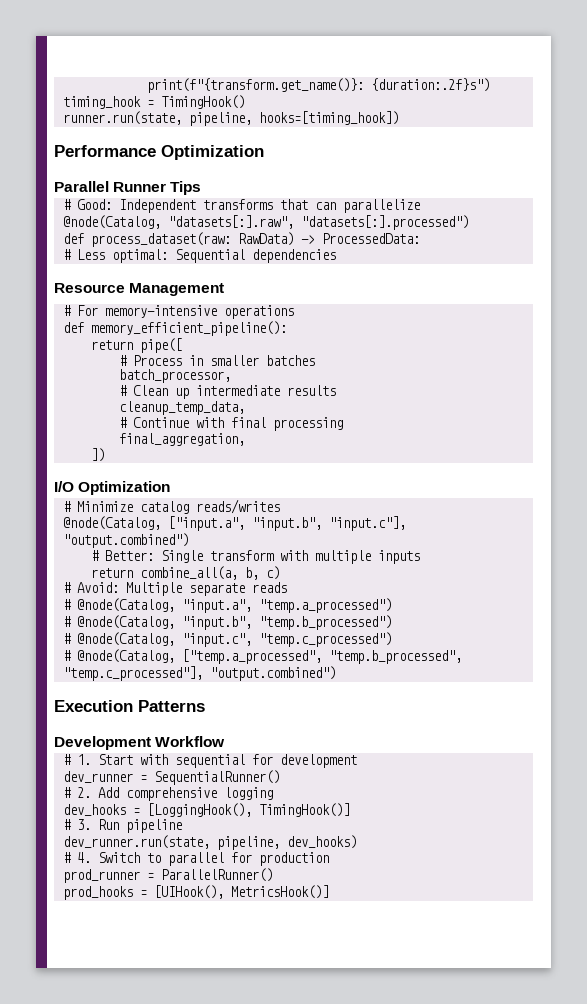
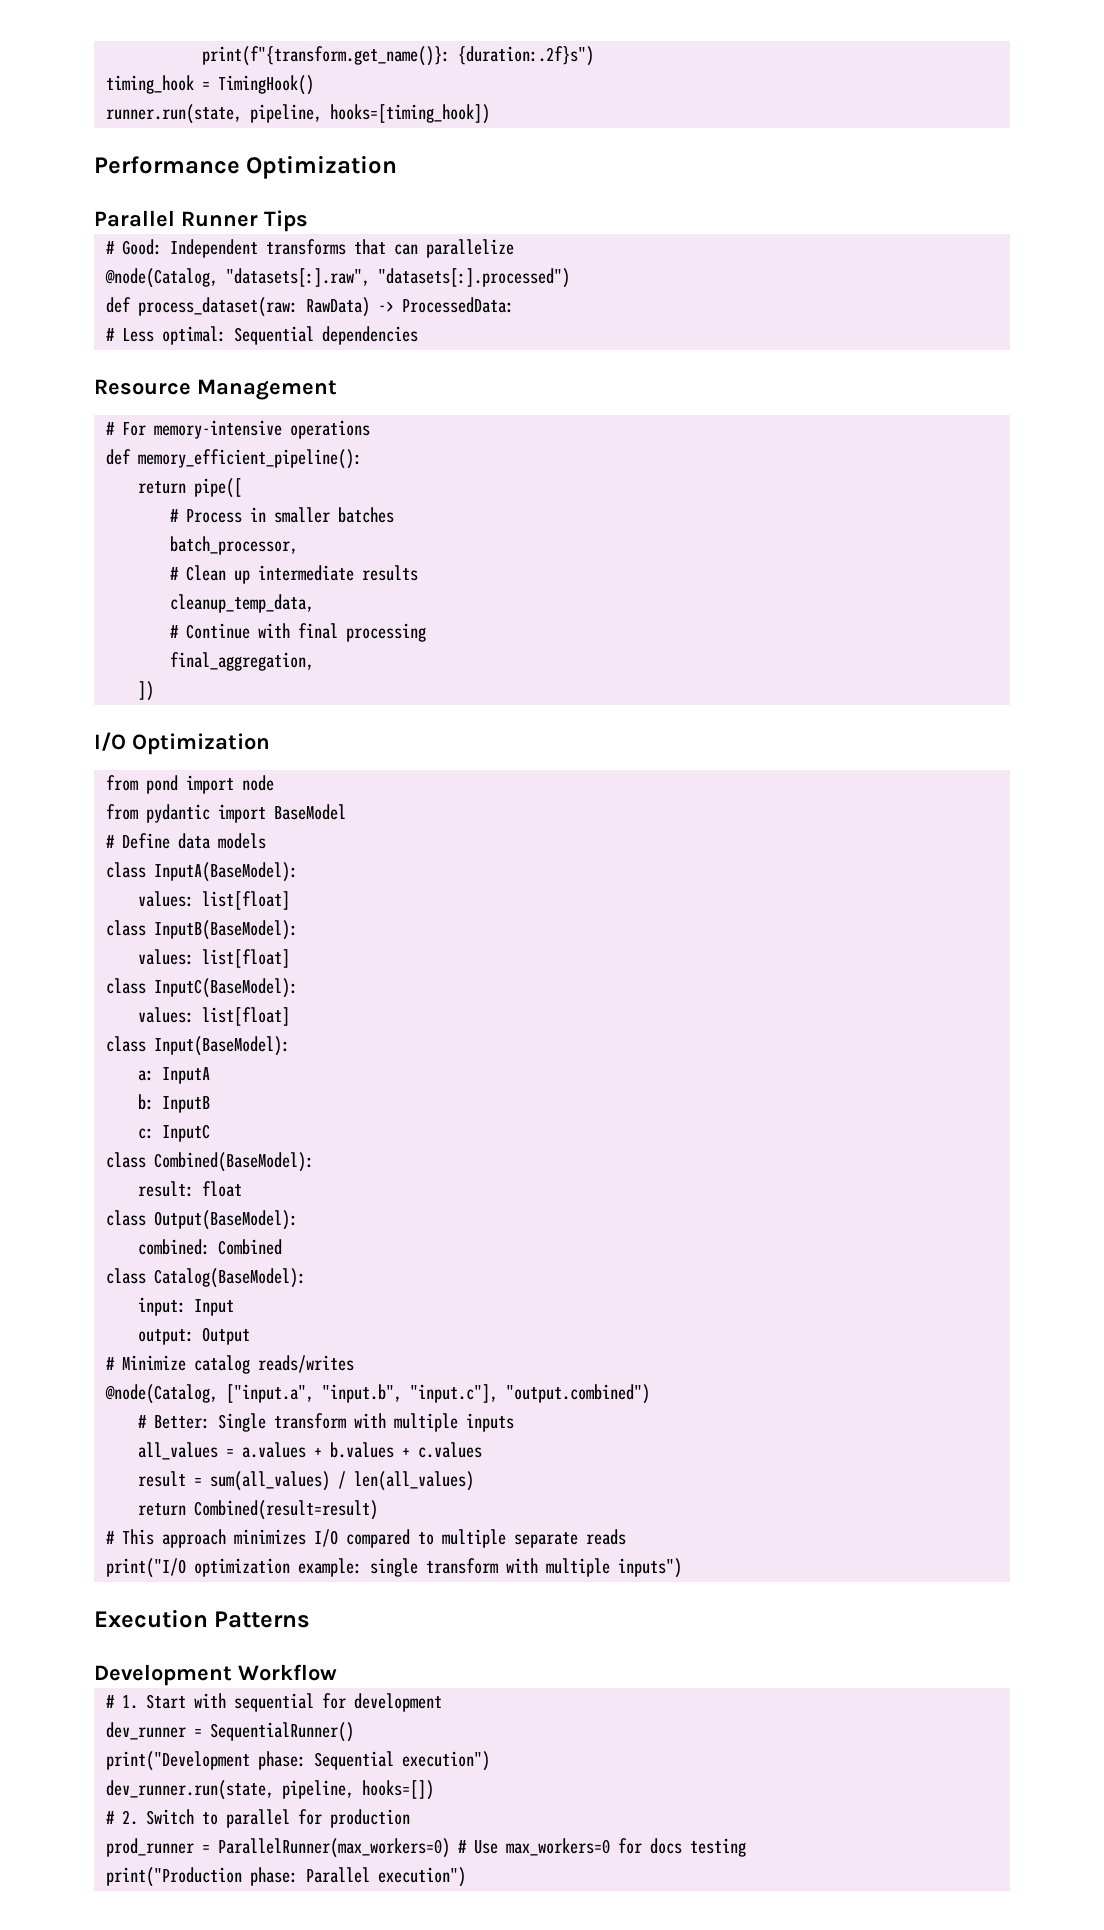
(171, 488) none -> [106,775,275,794] [106,804,347,823] [106,833,267,849] [106,862,299,882] [138,891,291,910] [106,920,299,940] [138,949,291,968] [106,978,299,998] [138,1007,291,1026] [106,1036,291,1056] [138,1067,211,1084] [138,1094,211,1113] [138,1124,211,1142] [106,1152,315,1172] [138,1181,243,1197] [106,1210,299,1230] [138,1239,283,1255] [106,1268,307,1288] [138,1297,235,1316] [138,1327,251,1345] // from pond import node // from pydantic import BaseModel // # Define data models // class InputA(BaseModel): // values: list[float] // class InputB(BaseModel): // values: list[float] // class InputC(BaseModel): // values: list[float] // class Input(BaseModel): // a: InputA // b: InputB // c: InputC // class Combined(BaseModel): // result: float // class Output(BaseModel): // combined: Combined // class Catalog(BaseModel): // input: Input // output: Output
[90,566,280,580] [62,582,287,596] [62,598,392,613] [62,615,392,630] [62,632,392,647] [62,649,462,664] [62,666,336,681] return combine_all(a, b, c) // # Avoid: Multiple separate reads // # @node(Catalog, "input.a", "temp.a_processed") // # @node(Catalog, "input.b", "temp.b_processed") // # @node(Catalog, "input.c", "temp.c_processed") // # @node(Catalog, ["temp.a_processed", "temp.b_processed", "temp.c_processed"], "output.combined") -> [138,1442,483,1460] [138,1471,475,1491] [138,1500,379,1520] [106,1529,627,1548] [106,1558,683,1578] all_values = a.values + b.values + c.values // result = sum(all_values) / len(all_values) // return Combined(result=result) // # This approach minimizes I/O compared to multiple separate reads // print("I/O optimization example: single transform with multiple inputs")
[62,787,273,801] [62,803,350,817] [62,819,182,833] # 2. Add comprehensive logging // dev_hooks = [LoggingHook(), TimingHook()] // # 3. Run pipeline -> [106,1751,491,1771] print("Development phase: Sequential execution")
[286,835,357,849] [62,852,91,863] dev_hooks) // # 4. -> [362,1780,435,1800] [106,1810,139,1825] hooks=[]) // # 2.
[160,868,273,882] [62,885,329,900] ParallelRunner() // prod_hooks = [UIHook(), MetricsHook()] -> [218,1838,747,1858] [106,1867,467,1887] ParallelRunner(max_workers=0) # Use max_workers=0 for docs testing // print("Production phase: Parallel execution")

